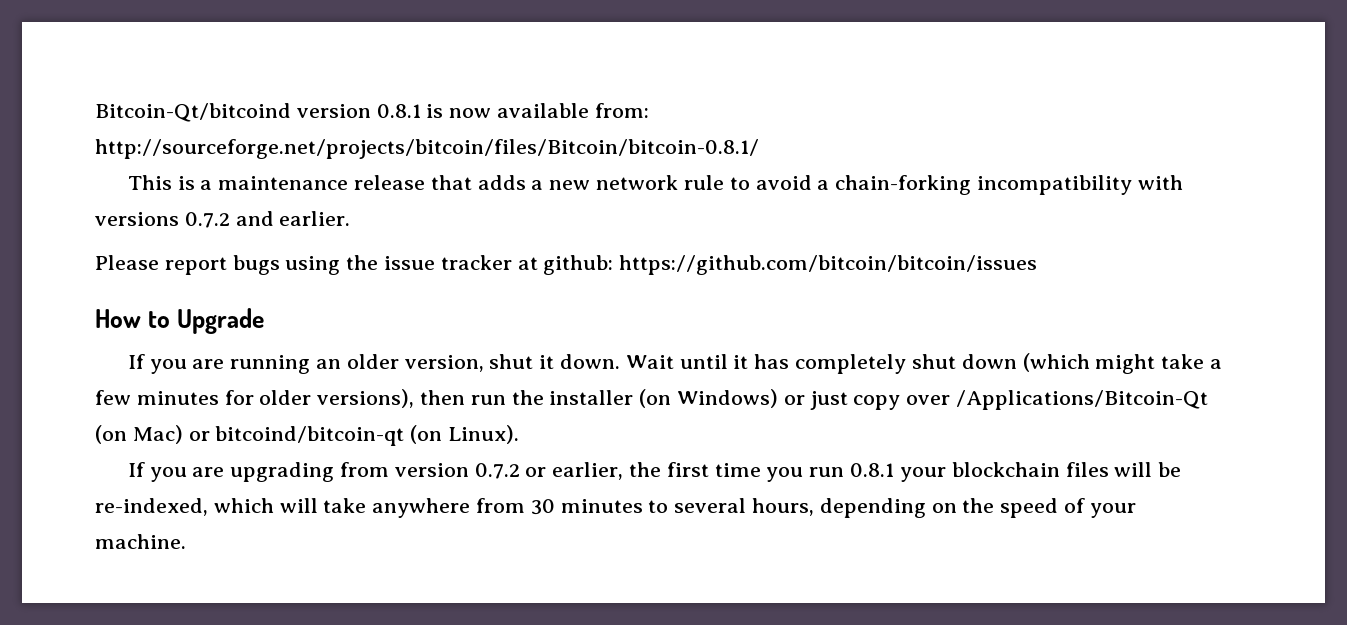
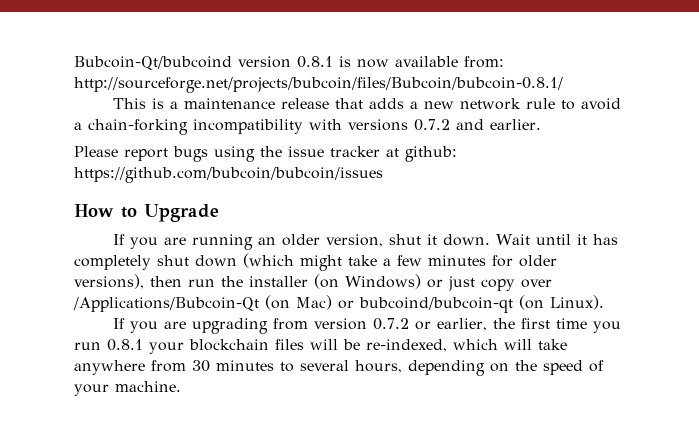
[95,103,291,122] Bitcoin-Qt/bitcoind -> [74,56,232,70] Bubcoin-Qt/bubcoind
[95,139,759,159] http://sourceforge.net/projects/bitcoin/files/Bitcoin/bitcoin-0.8.1/ -> [74,77,563,93] http://sourceforge.net/projects/bubcoin/files/Bubcoin/bubcoin-0.8.1/
[619,255,1038,275] https://github.com/bitcoin/bitcoin/issues -> [74,167,383,183] https://github.com/bubcoin/bubcoin/issues
[956,390,1209,410] /Applications/Bitcoin-Qt -> [73,297,259,312] /Applications/Bubcoin-Qt
[215,426,405,446] bitcoind/bitcoin-qt -> [359,297,513,313] bubcoind/bubcoin-qt

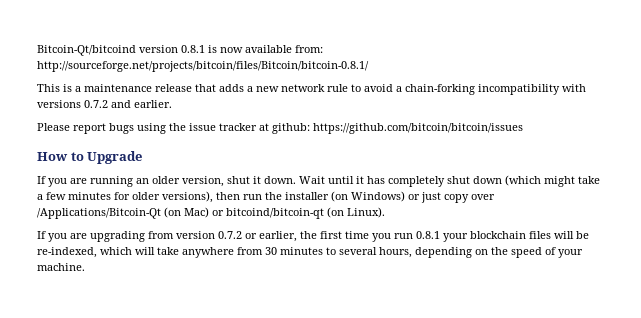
[74,56,232,70] Bubcoin-Qt/bubcoind -> [37,45,136,56] Bitcoin-Qt/bitcoind
[74,77,563,93] http://sourceforge.net/projects/bubcoin/files/Bubcoin/bubcoin-0.8.1/ -> [37,61,369,72] http://sourceforge.net/projects/bitcoin/files/Bitcoin/bitcoin-0.8.1/
[74,167,383,183] https://github.com/bubcoin/bubcoin/issues -> [313,123,523,134] https://github.com/bitcoin/bitcoin/issues
[73,297,259,312] /Applications/Bubcoin-Qt -> [37,208,161,219] /Applications/Bitcoin-Qt
[359,297,513,313] bubcoind/bubcoin-qt -> [226,208,324,219] bitcoind/bitcoin-qt

